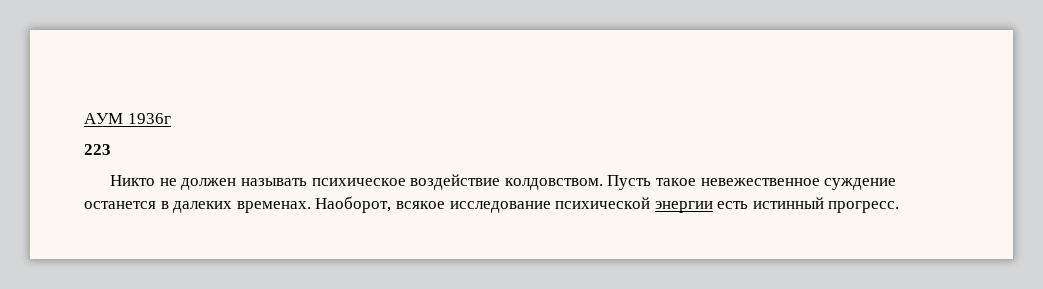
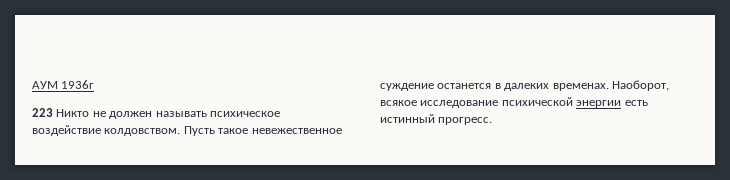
(111, 149) // -> (53, 112) none

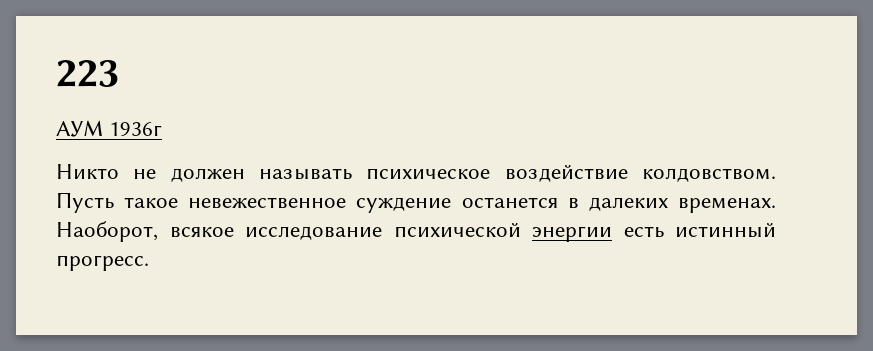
(32, 85) none -> [56,60,119,87] 223 //
[32,108,53,117] 223 -> (163, 129) none

